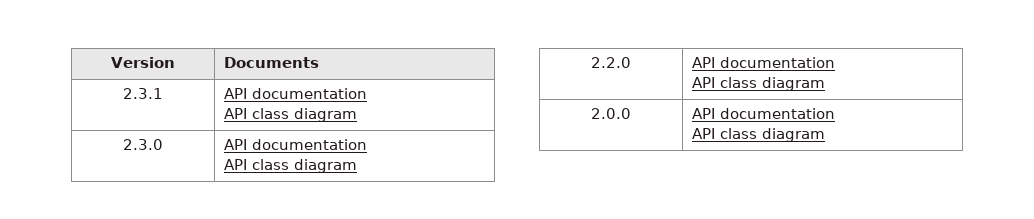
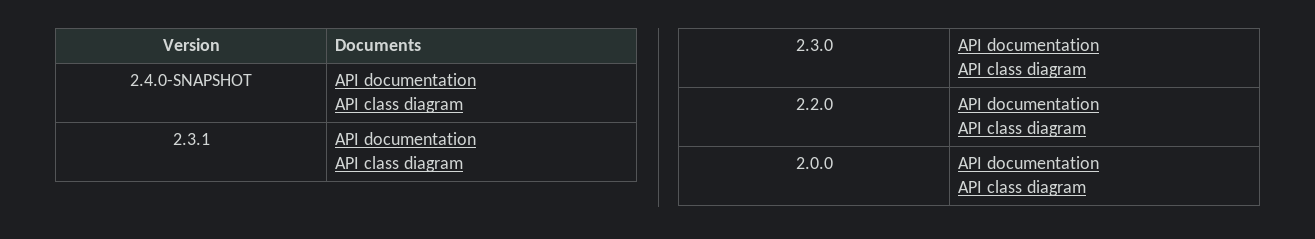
(319, 62) none -> [130,74,252,86] [335,73,476,86] [335,97,463,113] // 2.4.0-SNAPSHOT | API documentation // API class diagram

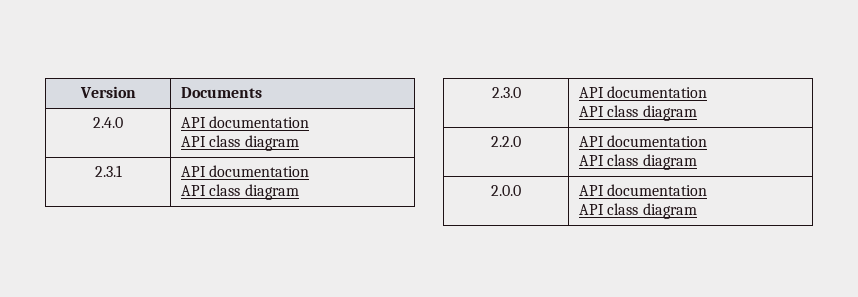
[130,74,252,86] 2.4.0-SNAPSHOT -> [93,117,123,128] 2.4.0

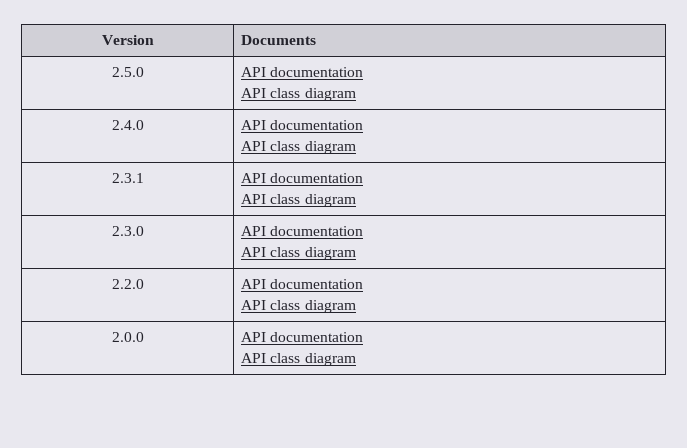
(263, 92) none -> [111,67,144,77] [241,67,364,77] [241,88,356,101] // 2.5.0 | API documentation // API class diagram

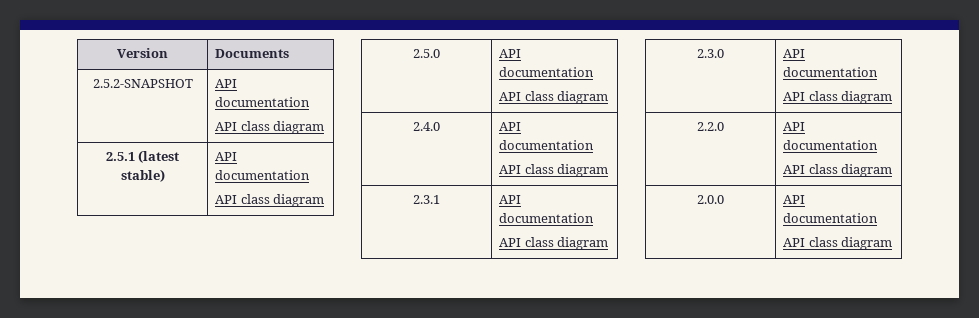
(317, 40) none -> [92,79,193,88] [215,79,238,88] [215,97,311,107] [215,121,325,134] [105,150,180,163] [120,169,165,182] [215,152,238,161] [215,170,311,180] [215,194,325,207] // 2.5.2-SNAPSHOT | API documentation // API class diagram // 2.5.1 (latest stable) | API documentation // API class diagram

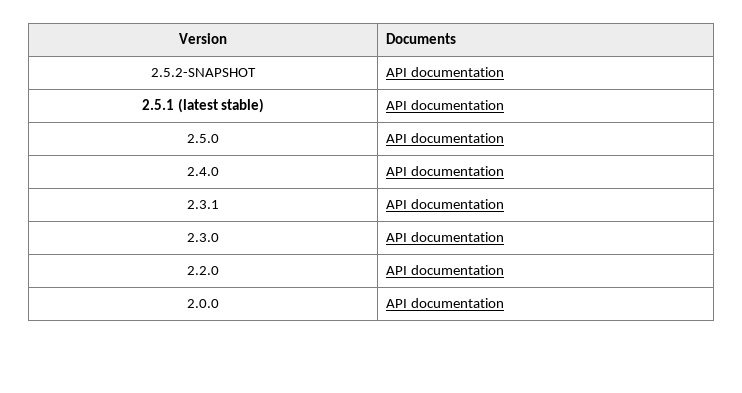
[215,121,325,134] // API class diagram -> (504, 72) none
[215,194,325,207] // API class diagram -> (504, 105) none
[499,91,609,104] // API class diagram -> (504, 138) none
[499,164,609,177] // API class diagram -> (504, 171) none
[499,237,609,250] // API class diagram -> (504, 204) none
[783,91,893,104] // API class diagram -> (504, 237) none
[783,164,893,177] // API class diagram -> (504, 270) none
[783,237,893,250] // API class diagram -> (504, 303) none

